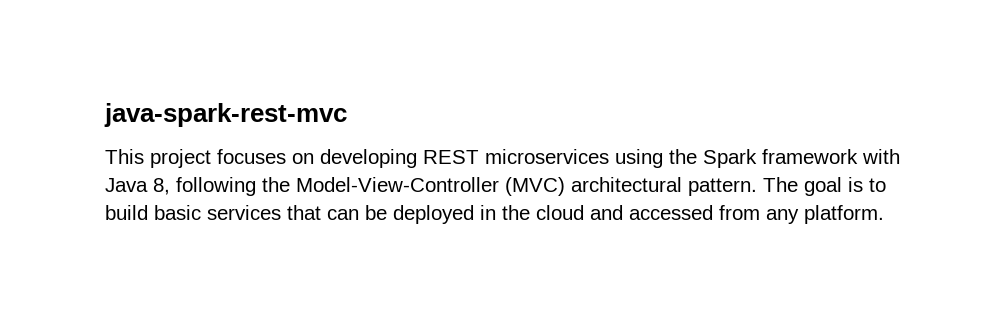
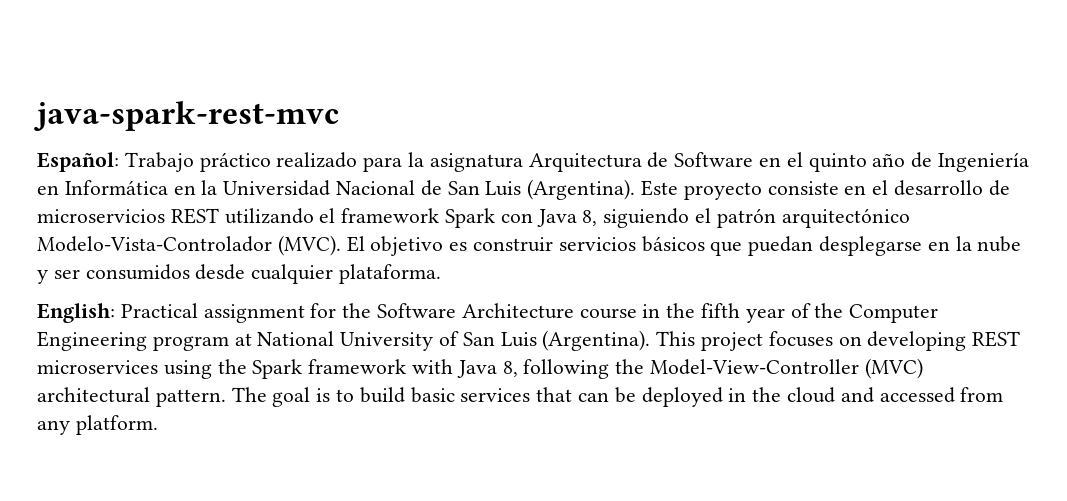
(347, 115) none -> [37,152,1030,172] [37,179,1010,200] [37,208,910,228] [37,235,1022,256] [37,264,442,284] [37,303,939,323] [37,330,651,351] Español: Trabajo práctico realizado para la asignatura Arquitectura de Software en el quinto año de Ingeniería en Informática en la Universidad Nacional de San Luis (Argentina). Este proyecto consiste en el desarrollo de microservicios REST utilizando el framework Spark con Java 8, siguiendo el patrón arquitectónico Modelo-Vista-Controlador (MVC). El objetivo es construir servicios básicos que puedan desplegarse en la nube y ser consumidos desde cualquier plataforma. // English: Practical assignment for the Software Architecture course in the fifth year of the Computer Engineering program at National University of San Luis (Argentina).

